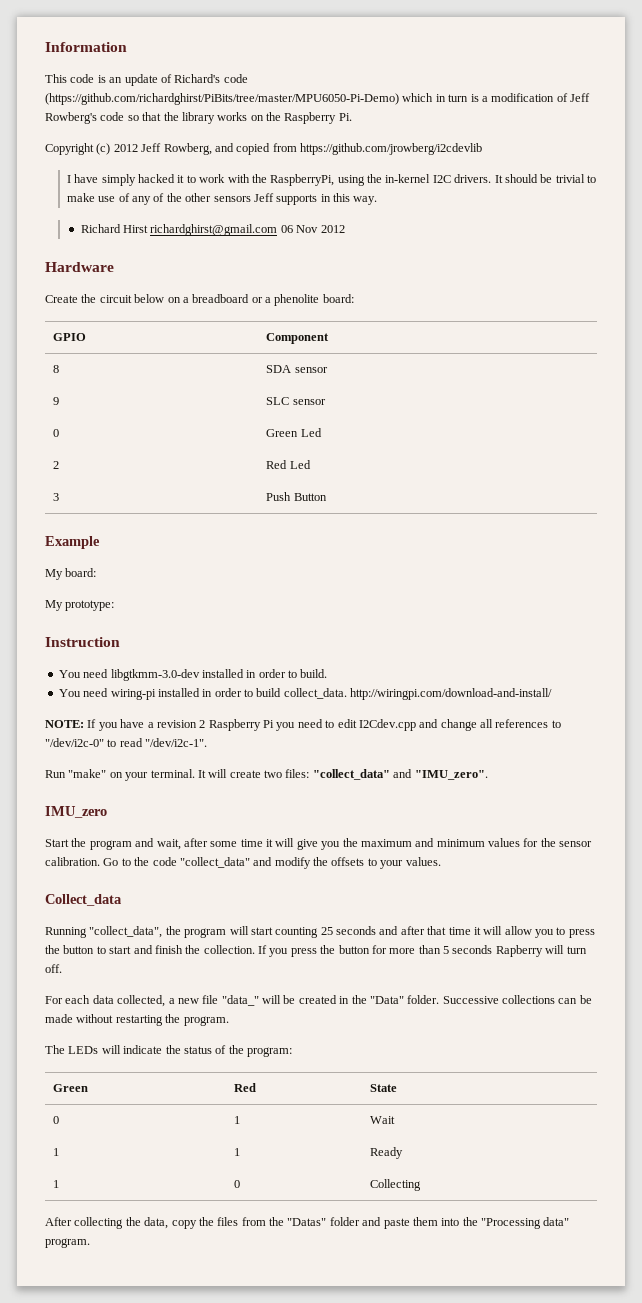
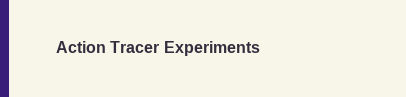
[45,42,127,52] [45,74,248,86] [45,93,590,105] [45,112,352,124] [45,143,482,155] [66,174,597,186] [66,193,378,205] [80,224,345,236] [45,262,114,272] [45,294,354,306] [53,333,87,341] [266,333,330,344] [53,365,60,373] [266,365,328,373] [53,397,60,405] [266,397,326,405] [53,429,60,437] [266,428,322,437] [53,461,60,469] [266,460,311,469] [53,493,60,501] [266,492,327,501] [45,536,100,549] [45,568,97,580] [45,600,115,611] [45,637,120,647] [58,669,328,681] [58,688,553,700] [45,719,561,731] [45,738,208,747] [45,769,488,781] [45,806,107,818] [45,838,593,850] [45,857,441,869] [45,894,122,906] [45,926,595,938] [45,945,587,957] [45,964,62,973] [45,995,592,1007] [45,1014,229,1026] [45,1045,292,1057] [53,1084,89,1092] [234,1083,257,1092] [370,1084,398,1092] [53,1116,60,1124] [234,1116,241,1124] [370,1116,396,1124] [53,1148,60,1156] [234,1148,241,1156] [370,1147,404,1159] [53,1180,60,1188] [234,1180,241,1188] [370,1179,422,1191] [45,1217,570,1229] [45,1238,90,1248] Information // This code is an update of Richard's code (https://github.com/richardghirst/PiBits/tree/master/MPU6050-Pi-Demo) which in turn is a modification of Jeff Rowberg's code so that the library works on the Raspberry Pi. // Copyright (c) 2012 Jeff Rowberg, and copied from https://github.com/jrowberg/i2cdevlib // I have simply hacked it to work with the RaspberryPi, using the in-kernel I2C drivers. It should be trivial to make use of any of the other sensors Jeff supports in this way. // Richard Hirst richardghirst@gmail.com 06 Nov 2012 // Hardware // Create the circuit below on a breadboard or a phenolite board: // GPIO | Component // 8 | SDA sensor // 9 | SLC sensor // 0 | Green Led // 2 | Red Led // 3 | Push Button // Example // My board: // My prototype: // Instruction // You need libgtkmm-3.0-dev installed in order to build. // You need wiring-pi installed in order to build collect_data. http://wiringpi.com/download-and-install/ // NOTE: If you have a revision 2 Raspberry Pi you need to edit I2Cdev.cpp and change all references to "/dev/i2c-0" to read "/dev/i2c-1". // Run "make" on your terminal. It will create two files: "collect_data" and "IMU_zero". // IMU_zero // Start the program and wait, after some time it will give you the maximum and minimum values for the sensor calibration. Go to the code "collect_data" and modify the offsets to your values. // Collect_data // Running "collect_data", the program will start counting 25 seconds and after that time it will allow you to press the button to start and finish the collection. If you press the button for more than 5 seconds Rapberry will turn off. // For each data collected, a new file "data_" will be created in the "Data" folder. Successive collections can be made without restarting the program. // The LEDs will indicate the status of the program: // Green | Red | State // 0 | 1 | Wait // 1 | 1 | Ready // 1 | 0 | Collecting // After collecting the data, copy the files from the "Datas" folder and paste them into the "Processing data" program. -> [56,41,260,56] Action Tracer Experiments

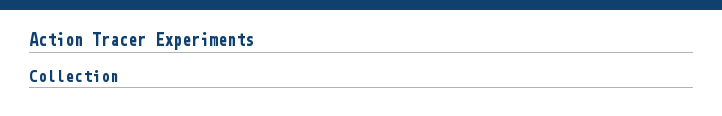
(260, 48) none -> [29,70,119,82] // Collection

